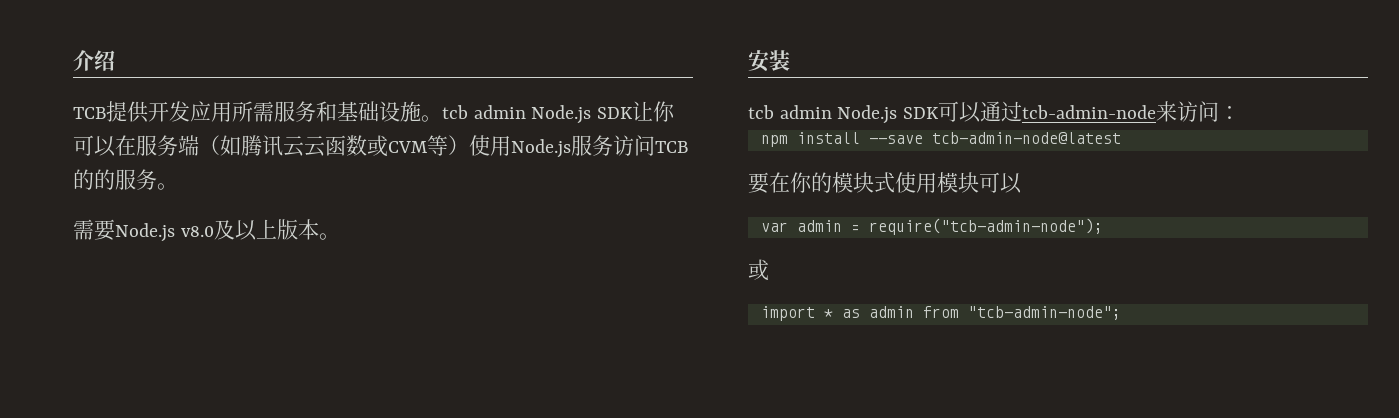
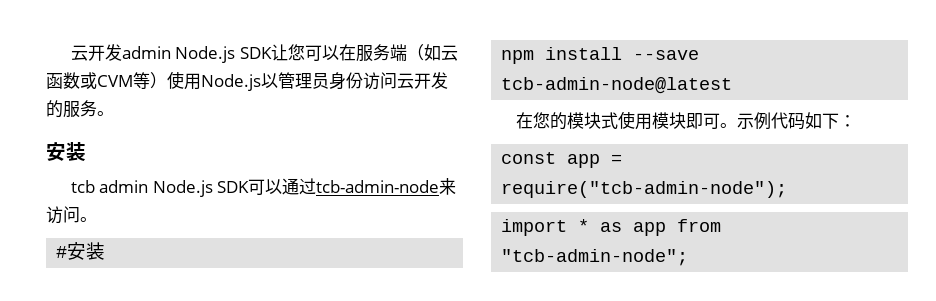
[73,50,115,71] [73,101,468,123] 介绍 // TCB提供开发应用所需服务和基础设施。tcb -> [70,44,122,61] 云开发
[653,101,676,122] 你 -> [287,44,305,61] 您
[241,135,304,157] 腾讯云 -> (441, 52) none
[571,135,688,156] [73,169,178,190] [73,219,319,242] 服务访问TCB的的服务。 // 需要Node.js v8.0及以上版本 -> [261,72,448,90] [46,100,97,118] 以管理员身份访问云开发的服务
[1219,105,1241,119] ： -> [80,217,97,222] [56,242,106,260] 。 // #安装
[748,172,812,194] 要在你 -> [515,112,550,129] 在您
[979,172,1022,194] [760,220,842,232] 可以 // var admin -> [685,112,856,130] [501,152,601,168] 即可。示例代码如下： // const app
[748,259,769,281] // 或 -> (788, 189) none
[868,306,914,318] admin -> [633,222,667,236] app

